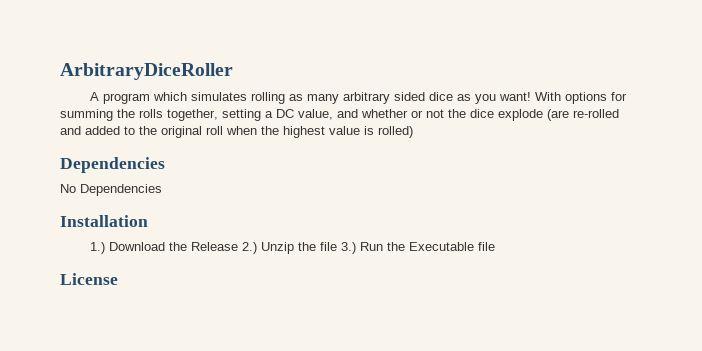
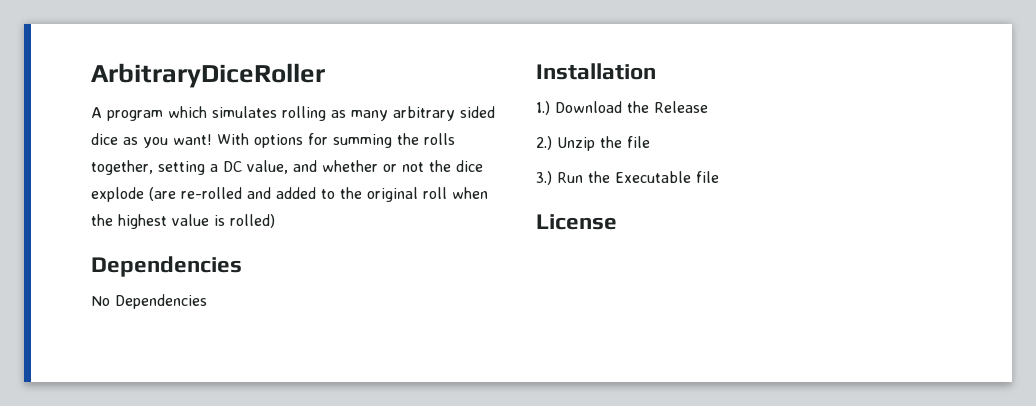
(238, 246) none -> (708, 107) //
(337, 246) none -> (650, 142) //

